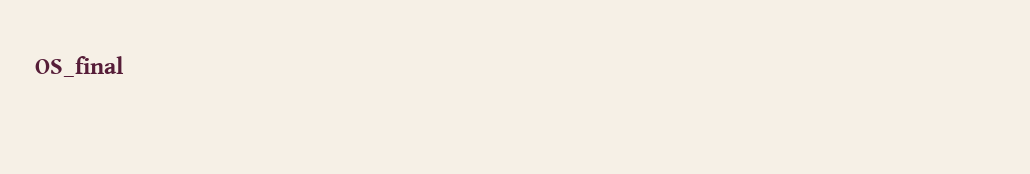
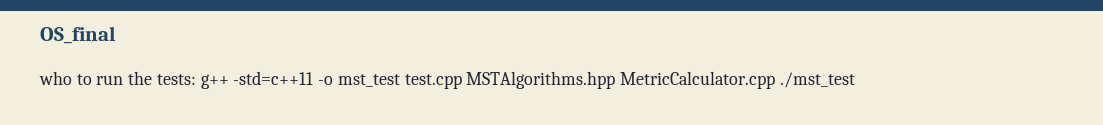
(124, 66) none -> [39,71,855,89] // who to run the tests: g++ -std=c++11 -o mst_test test.cpp MSTAlgorithms.hpp MetricCalculator.cpp ./mst_test

